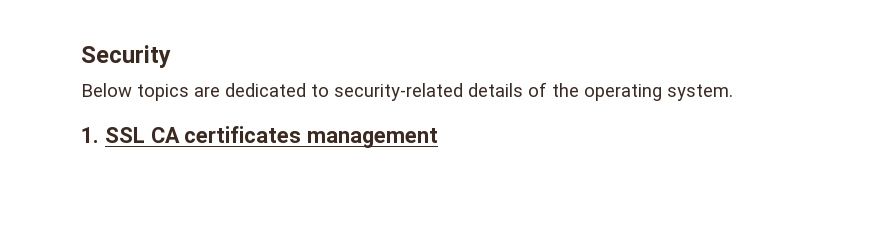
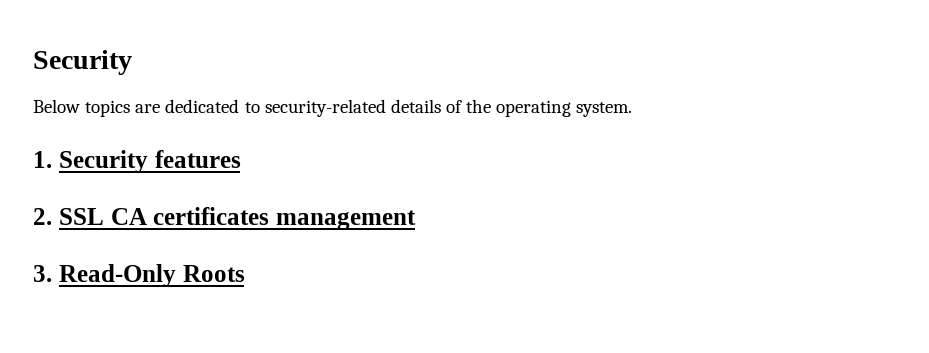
(99, 135) none -> [58,150,241,173] [33,208,52,225] Security features // 2.
(439, 138) none -> [33,264,245,287] // 3. Read-Only Roots

